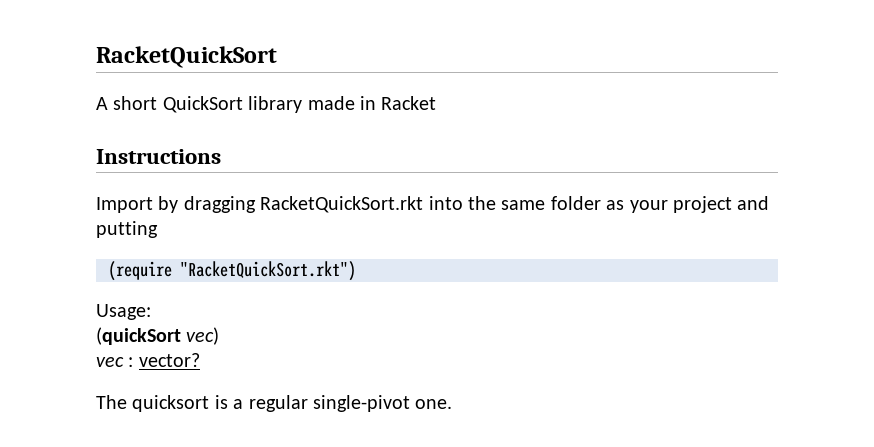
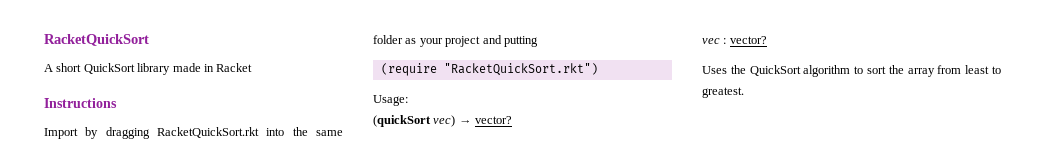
(220, 336) none -> [458,116,513,124] → vector?
[96,395,453,412] The quicksort is a regular single-pivot one. -> [702,65,1001,77] [702,87,744,98] Uses the QuickSort algorithm to sort the array from least to greatest.

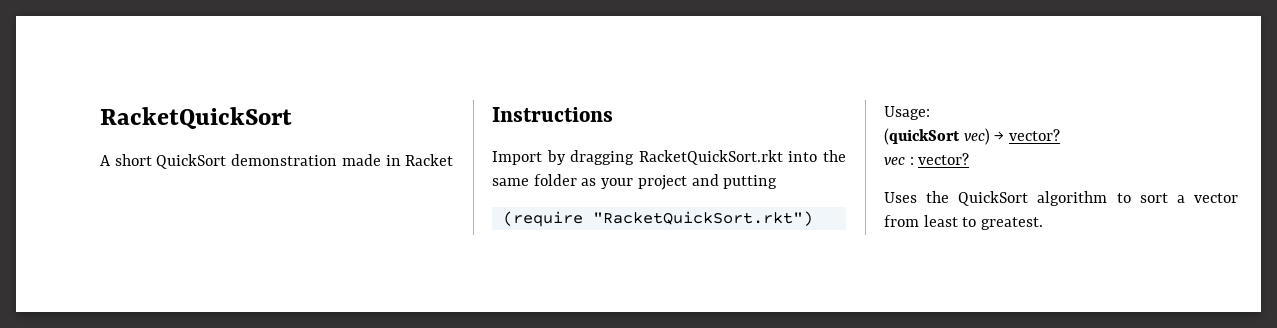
[137,63,171,75] library -> [231,154,338,166] demonstration
[888,65,935,77] the array -> [1176,193,1238,203] a vector

